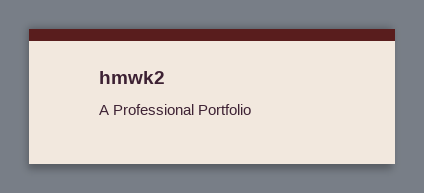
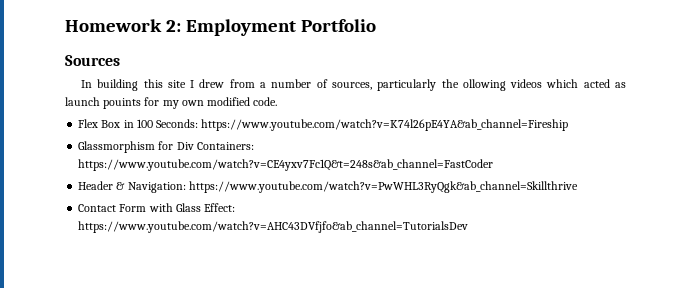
[99,71,165,84] [99,104,252,115] hmwk2 // A Professional Portfolio -> [65,19,376,36] [65,55,120,66] [80,79,626,91] [65,97,278,109] [78,119,569,131] [78,141,254,153] [78,159,494,171] [78,181,578,193] [78,203,236,212] [78,221,469,233] Homework 2: Employment Portfolio // Sources // In building this site I drew from a number of sources, particularly the ollowing videos which acted as launch pouints for my own modified code. // Flex Box in 100 Seconds: https://www.youtube.com/watch?v=K74l26pE4YA&ab_channel=Fireship // Glassmorphism for Div Containers: https://www.youtube.com/watch?v=CE4yxv7Fc1Q&t=248s&ab_channel=FastCoder // Header & Navigation: https://www.youtube.com/watch?v=PwWHL3RyQgk&ab_channel=Skillthrive // Contact Form with Glass Effect: https://www.youtube.com/watch?v=AHC43DVfjfo&ab_channel=TutorialsDev

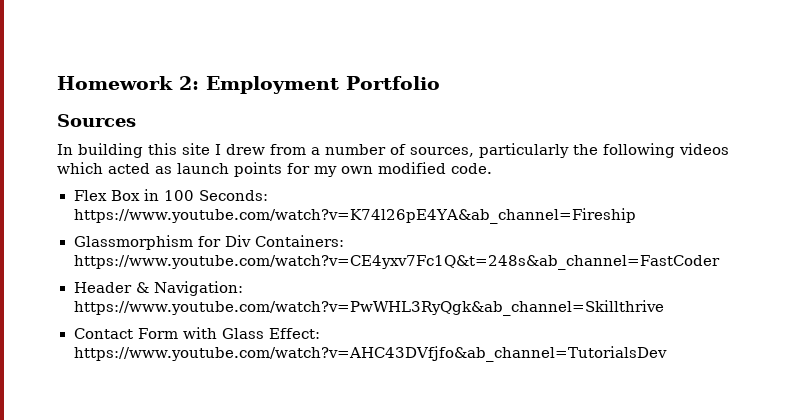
[462,79,506,91] ollowing -> [603,143,675,158] following
[103,98,142,109] pouints -> [234,162,282,177] points

